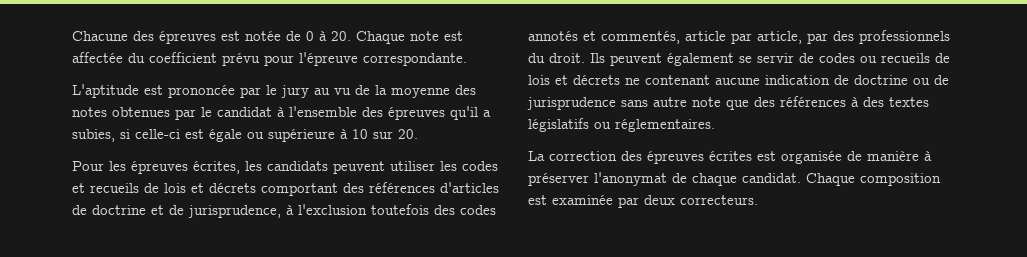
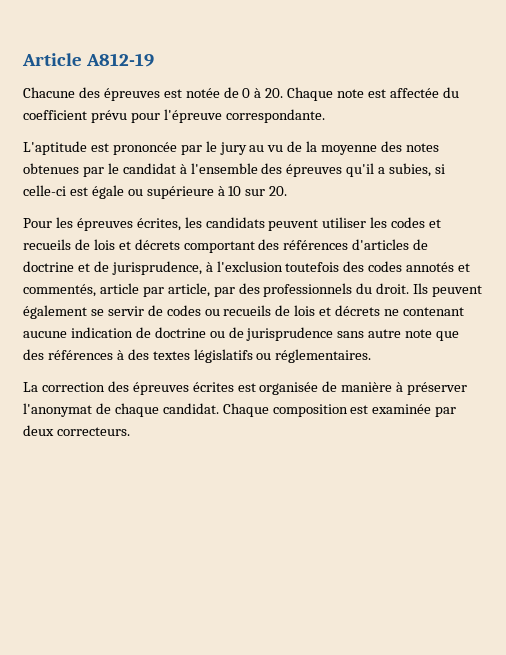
(72, 36) none -> [22,53,154,67] Article A812-19 //

